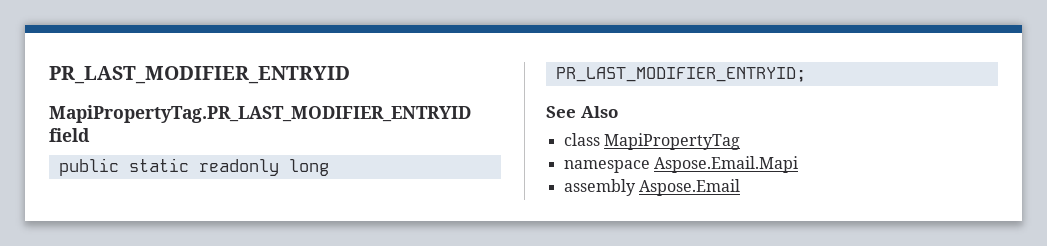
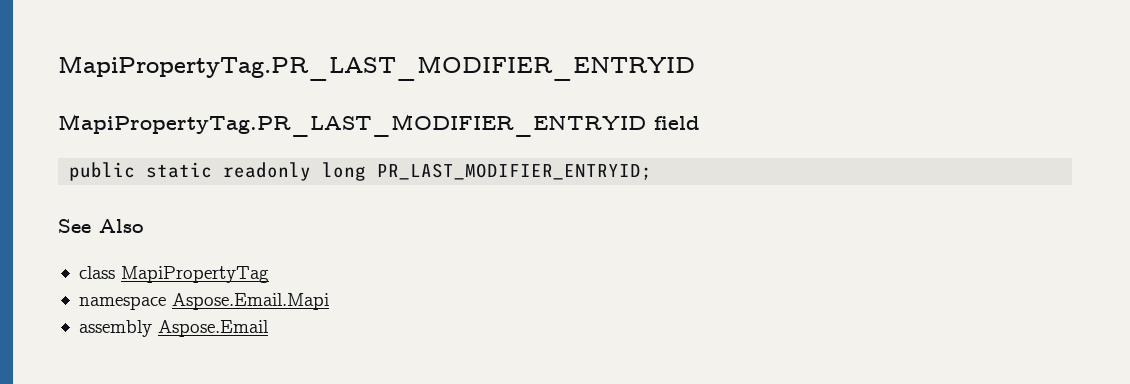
[49,66,350,84] PR_LAST_MODIFIER_ENTRYID -> [58,56,695,81] MapiPropertyTag.PR_LAST_MODIFIER_ENTRYID

